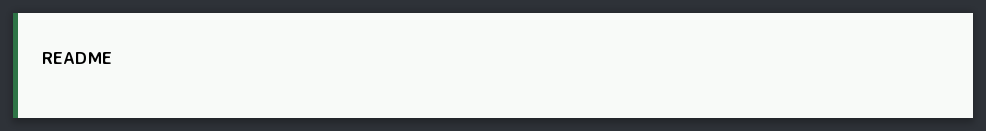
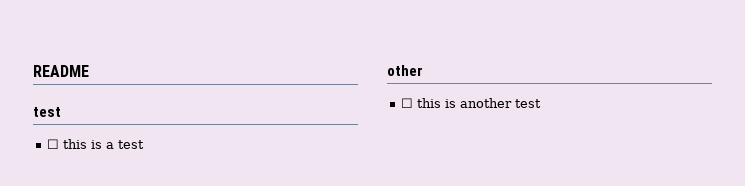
(112, 58) none -> [33,107,61,117] [46,139,144,149] [387,65,423,76] [400,98,541,108] // test // ☐ this is a test // other // ☐ this is another test

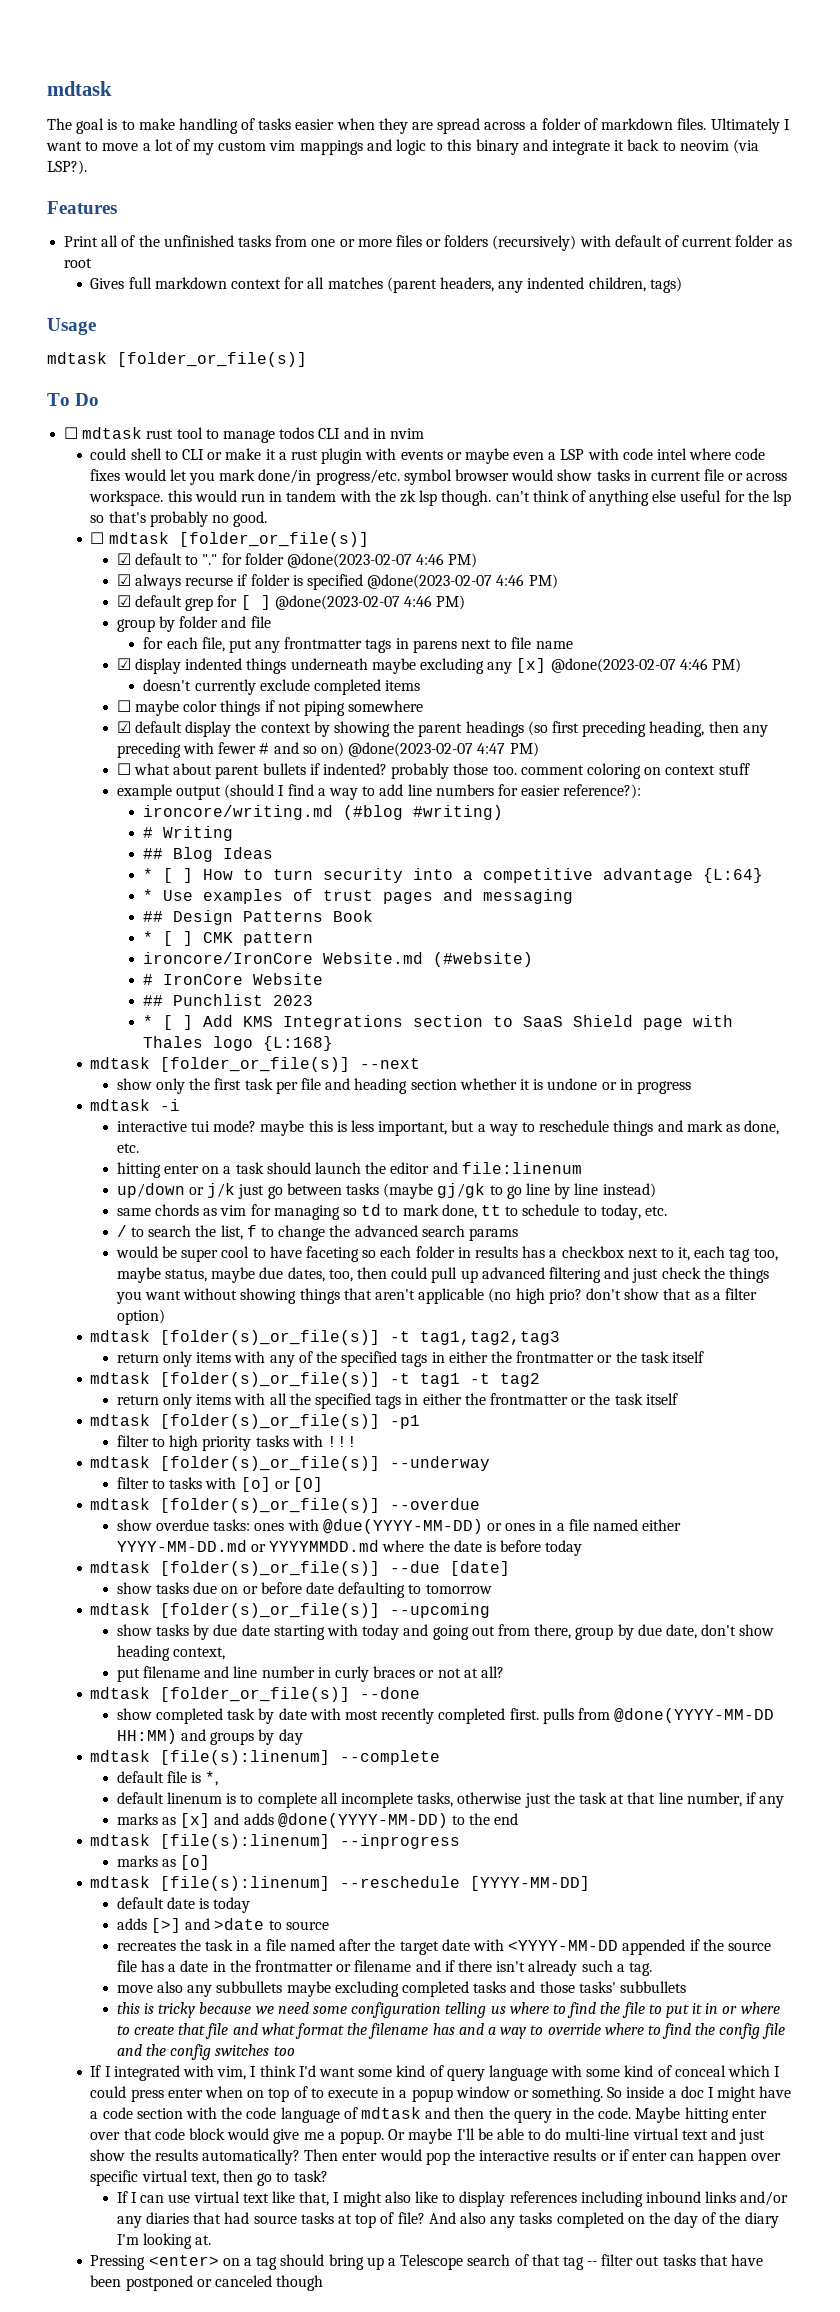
[33,65,89,77] [33,107,61,117] [46,139,144,149] [387,65,423,76] [400,98,541,108] README // test // ☐ this is a test // other // ☐ this is another test -> [47,81,112,96] [47,118,790,134] [46,139,759,155] [47,160,87,175] [47,201,117,214] [64,235,792,251] [64,258,93,268] [90,277,682,293] [47,318,96,335] [47,352,307,367] [47,393,100,406] [64,427,424,443] [90,448,766,464] [90,469,788,485] [89,490,792,506] [90,511,268,527] [90,532,369,547] [116,553,478,568] [116,574,558,590] [116,595,466,611] [116,616,271,632] [143,637,573,653] [116,658,741,674] [143,679,421,695] [116,700,424,716] [116,721,768,737] [116,742,539,758] [116,763,750,779] [116,784,642,800] [143,805,504,820] [143,826,234,841] [143,847,274,862] [143,868,764,883] [143,889,574,904] [143,910,374,925] [143,931,314,946] [143,952,534,967] [143,973,324,985] [143,994,314,1006] [143,1015,734,1030] [143,1036,334,1051] [90,1057,421,1072] [116,1078,691,1094] [90,1099,181,1111] [116,1120,780,1136] [116,1143,139,1153] [116,1162,582,1178] [116,1183,656,1199] [116,1204,667,1220] [116,1225,518,1241] [115,1246,778,1262] [116,1267,769,1283] [115,1288,757,1304] [116,1309,165,1325] [90,1330,561,1345] [116,1351,704,1367] [90,1372,541,1387] [116,1393,678,1409] [90,1414,421,1429] [116,1435,358,1451] [90,1456,491,1471] [116,1477,324,1492] [90,1498,481,1513] [116,1519,682,1534] [116,1540,583,1556] [90,1561,511,1576] [116,1582,492,1598] [90,1603,491,1618] [116,1624,775,1640] [116,1645,226,1661] [116,1666,504,1682] [90,1687,421,1702] [116,1708,775,1724] [116,1729,303,1745] [90,1750,441,1765] [116,1771,219,1786] [116,1792,785,1808] [116,1813,519,1828] [90,1834,461,1849] [116,1855,211,1870] [90,1876,591,1891] [116,1897,251,1913] [116,1918,329,1933] [116,1939,771,1955] [116,1960,652,1976] [116,1981,686,1997] [116,2002,780,2018] [116,2023,785,2039] [116,2044,295,2060] [90,2065,781,2081] [90,2086,792,2102] [90,2107,767,2123] [90,2128,766,2144] [90,2149,782,2165] [90,2170,328,2186] [116,2191,789,2207] [116,2212,779,2228] [116,2233,212,2249] [90,2254,764,2270] [90,2275,324,2291] mdtask // The goal is to make handling of tasks easier when they are spread across a folder of markdown files. Ultimately I want to move a lot of my custom vim mappings and logic to this binary and integrate it back to neovim (via LSP?). // Features // Print all of the unfinished tasks from one or more files or folders (recursively) with default of current folder as root // Gives full markdown context for all matches (parent headers, any indented children, tags) // Usage // mdtask [folder_or_file(s)] // To Do // ☐ mdtask rust tool to manage todos CLI and in nvim // could shell to CLI or make it a rust plugin with events or maybe even a LSP with code intel where code fixes would let you mark done/in progress/etc. symbol browser would show tasks in current file or across workspace. this would run in tandem with the zk lsp though. can't think of anything else useful for the lsp so that's probably no good. // ☐ mdtask [folder_or_file(s)] // ☑ default to "." for folder @done(2023-02-07 4:46 PM) // ☑ always recurse if folder is specified @done(2023-02-07 4:46 PM) // ☑ default grep for [ ] @done(2023-02-07 4:46 PM) // group by folder and file // for each file, put any frontmatter tags in parens next to file name // ☑ display indented things underneath maybe excluding any [x] @done(2023-02-07 4:46 PM) // doesn't currently exclude completed items // ☐ maybe color things if not piping somewhere // ☑ default display the context by showing the parent headings (so first preceding heading, then any preceding with fewer # and so on) @done(2023-02-07 4:47 PM) // ☐ what about parent bullets if indented? probably those too. comment coloring on context stuff // example output (should I find a way to add line numbers for easier reference?): // ironcore/writing.md (#blog #writing) // # Writing // ## Blog Ideas // * [ ] How to turn security into a competitive advantage {L:64} // * Use examples of trust pages and messaging // ## Design Patterns Book // * [ ] CMK pattern // ironcore/IronCore Website.md (#website) // # IronCore Website // ## Punchlist 2023 // * [ ] Add KMS Integrations section to SaaS Shield page with Thales logo {L:168} // mdtask [folder_or_file(s)] --next // show only the first task per file and heading section whether it is undone or in progress // mdtask -i // interactive tui mode? maybe this is less important, but a way to reschedule things and mark as done, etc. // hitting enter on a task should launch the editor and file:linenum // up/down or j/k just go between tasks (maybe gj/gk to go line by line instead) // same chords as vim for managing so td to mark done, tt to schedule to today, etc. // / to search the list, f to change the advanced search params // would be super cool to have faceting so each folder in results has a checkbox next to it, each tag too, maybe status, maybe due dates, too, then could pull up advanced filtering and just check the things you want without showing things that aren't applicable (no high prio? don't show that as a filter option) // mdtask [folder(s)_or_file(s)] -t tag1,tag2,tag3 // return only items with any of the specified tags in either the frontmatter or the task itself // mdtask [folder(s)_or_file(s)] -t tag1 -t tag2 // return only items with all the specified tags in either the frontmatter or the task itself // mdtask [folder(s)_or_file(s)] -p1 // filter to high priority tasks with !!! // mdtask [folder(s)_or_file(s)] --underway // filter to tasks with [o] or [O] // mdtask [folder(s)_or_file(s)] --overdue // show overdue tasks: ones with @due(YYYY-MM-DD) or ones in a file named either YYYY-MM-DD.md or YYYYMMDD.md where the date is before today // mdtask [folder(s)_or_file(s)] --due [date] // show tasks due on or before date defaulting to tomorrow // mdtask [folder(s)_or_file(s)] --upcoming // show tasks by due date starting with today and going out from there, group by due date, don't show heading context, // put filename and line number in curly braces or not at all? // mdtask [folder_or_file(s)] --done // show completed task by date with most recently completed first. pulls from @done(YYYY-MM-DD HH:MM) and groups by day // mdtask [file(s):linenum] --complete // default file is *, // default linenum is to complete all incomplete tasks, otherwise just the task at that line number, if any // marks as [x] and adds @done(YYYY-MM-DD) to the end // mdtask [file(s):linenum] --inprogress // marks as [o] // mdtask [file(s):linenum] --reschedule [YYYY-MM-DD] // default date is today // adds [>] and >date to source // recreates the task in a file named after the target date with <YYYY-MM-DD appended if the source file has a date in the frontmatter or filename and if there isn't already such a tag. // move also any subbullets maybe excluding completed tasks and those tasks' subbullets // this is tricky because we need some configuration telling us where to find the file to put it in or where to create that file and what format the filename has and a way to override where to find the config file and the config switches too // If I integrated with vim, I think I'd want some kind of query language with some kind of conceal which I could press enter when on top of to execute in a popup window or something. So inside a doc I might have a code section with the code language of mdtask and then the query in the code. Maybe hitting enter over that code block would give me a popup. Or maybe I'll be able to do multi-line virtual text and just show the results automatically? Then enter would pop the interactive results or if enter can happen over specific virtual text, then go to task? // If I can use virtual text like that, I might also like to display references including inbound links and/or any diaries that had source tasks at top of file? And also any tasks completed on the day of the diary I'm looking at. // Pressing <enter> on a tag should bring up a Telescope search of that tag -- filter out tasks that have been postponed or canceled though

